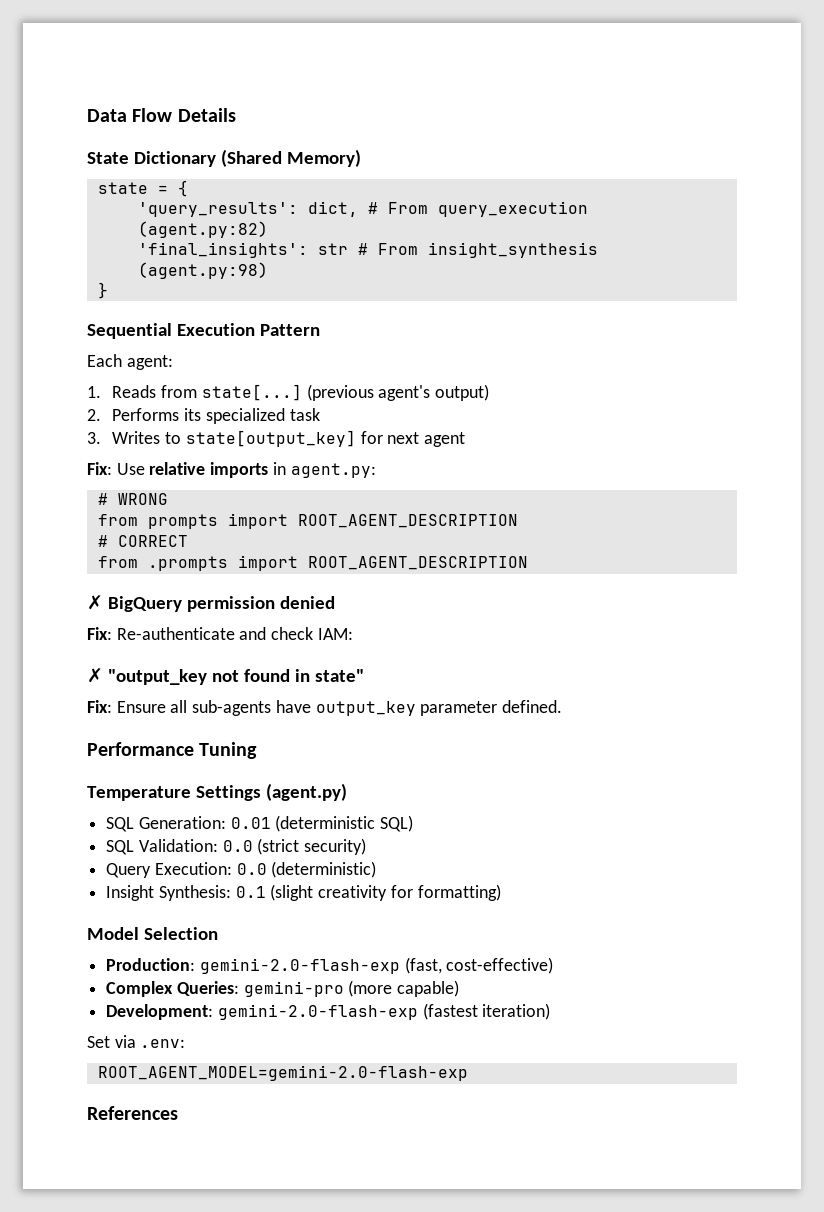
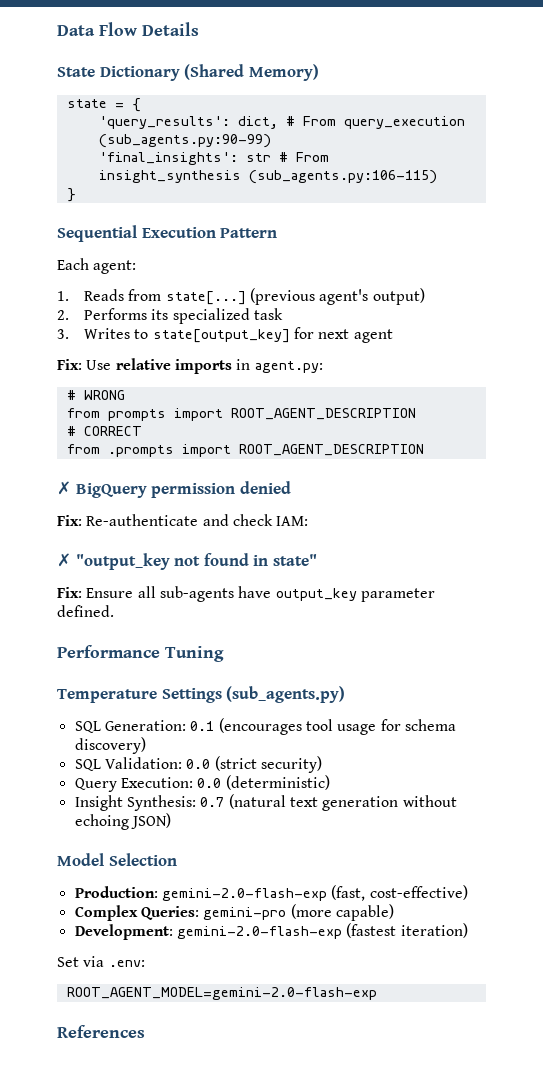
[137,221,268,238] (agent.py:82) -> [98,134,271,148] (sub_agents.py:90-99)
[137,262,268,279] (agent.py:98) -> [248,170,437,184] (sub_agents.py:106-115)
[265,783,347,801] (agent.py) -> [226,686,346,703] (sub_agents.py)
[230,815,414,832] 0.01 (deterministic SQL) -> [190,718,456,735] [74,737,146,754] 0.1 (encourages tool usage for schema discovery)
[235,884,501,901] 0.1 (slight creativity for formatting) -> [200,794,457,811] [74,813,171,830] 0.7 (natural text generation without echoing JSON)

